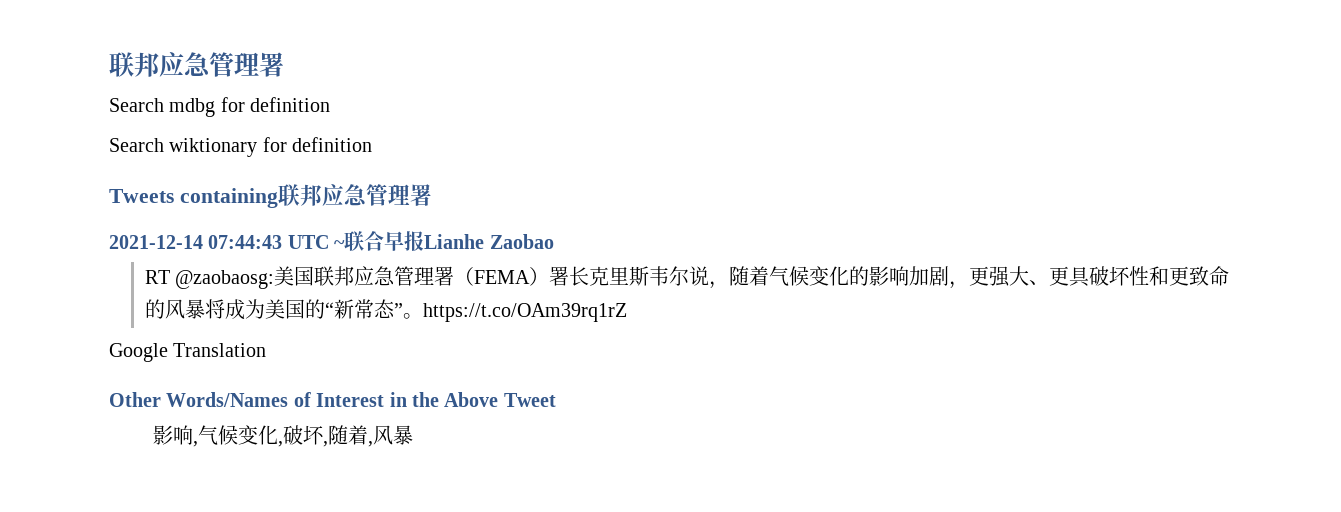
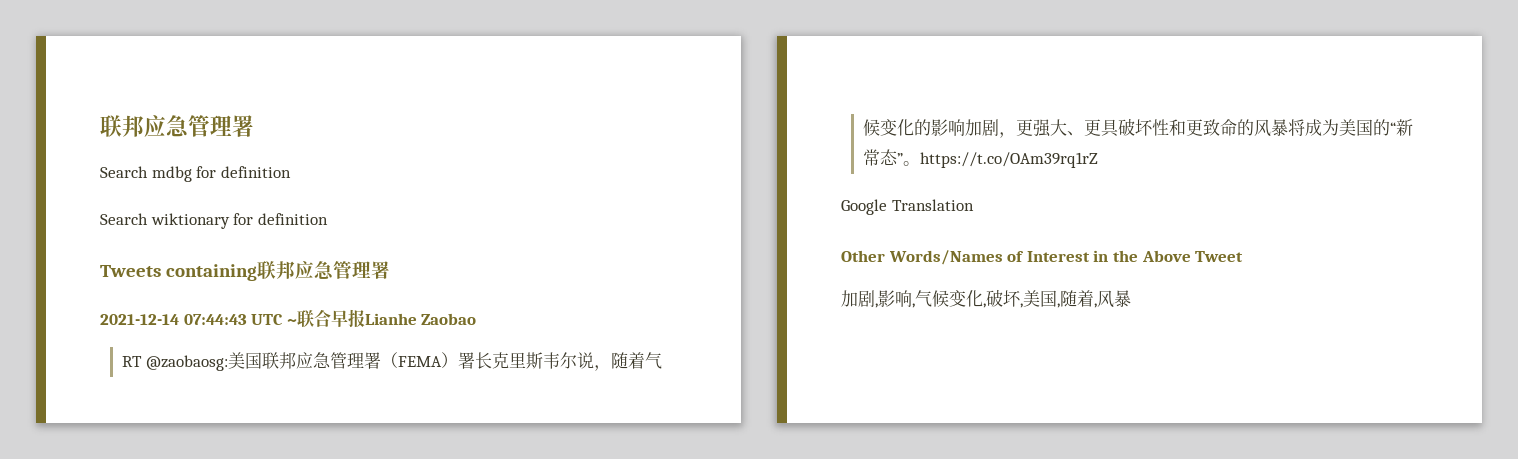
(556, 400) none -> [841,290,878,308] 加剧,
(329, 444) none -> [1023,290,1060,308] 美国,

